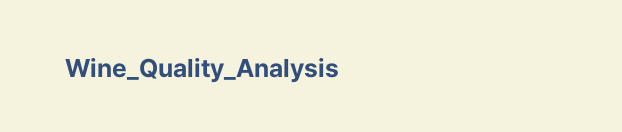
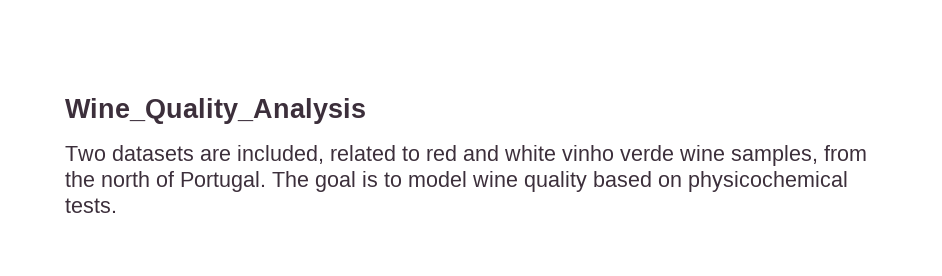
(339, 70) none -> [65,145,867,166] [65,171,848,192] [65,198,117,213] // Two datasets are included, related to red and white vinho verde wine samples, from the north of Portugal. The goal is to model wine quality based on physicochemical tests.

